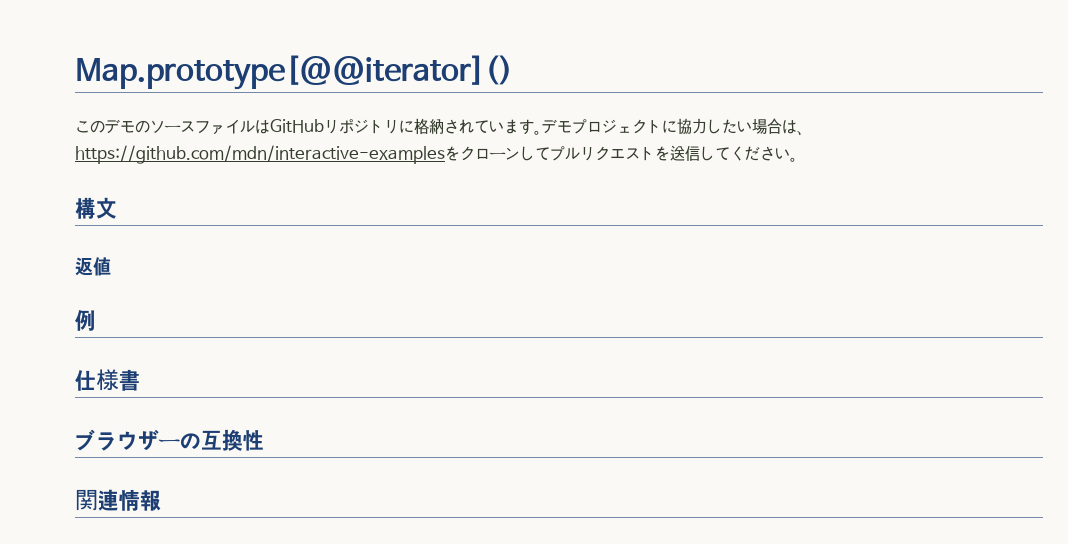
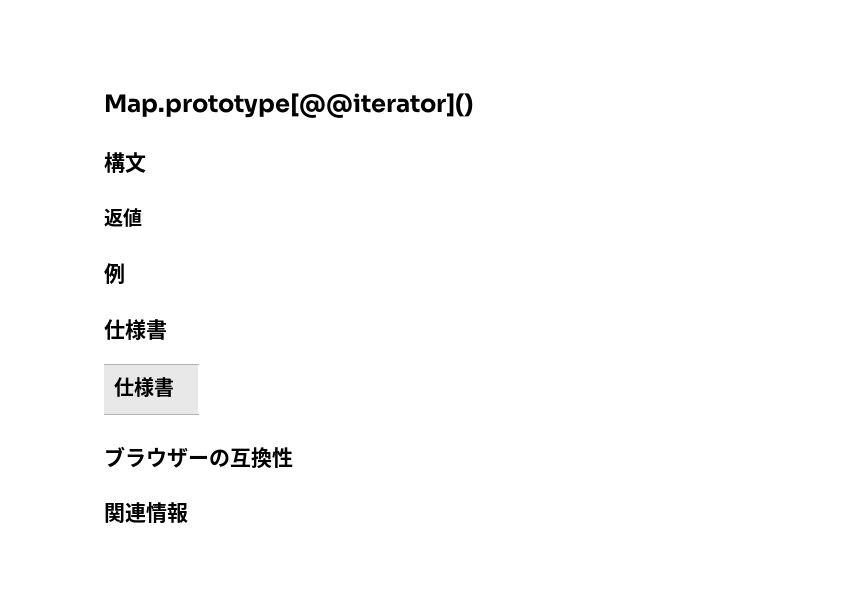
[75,118,805,136] [75,145,798,164] // このデモのソースファイルはGitHubリポジトリに格納されています。デモプロジェクトに協力したい場合は、https://github.com/mdn/interactive-examplesをクローンしてプルリクエストを送信してください。 -> (473, 105) none
(140, 380) none -> [113,377,174,398] // 仕様書

